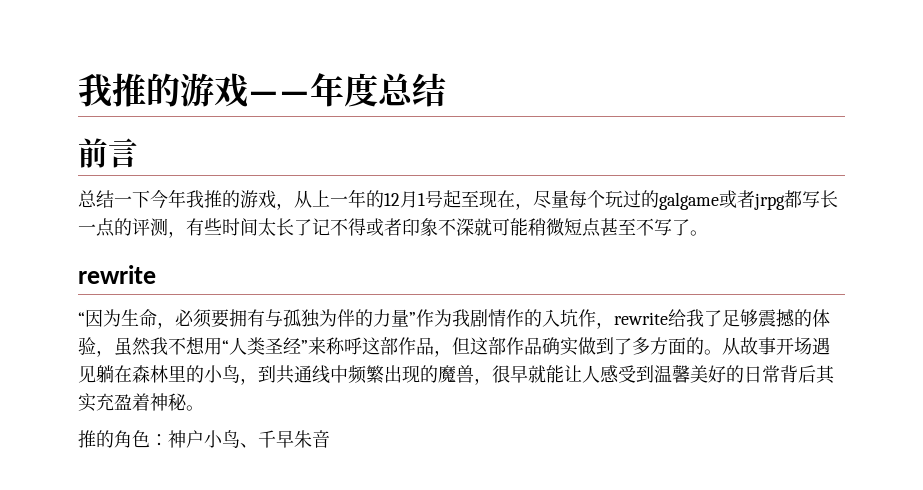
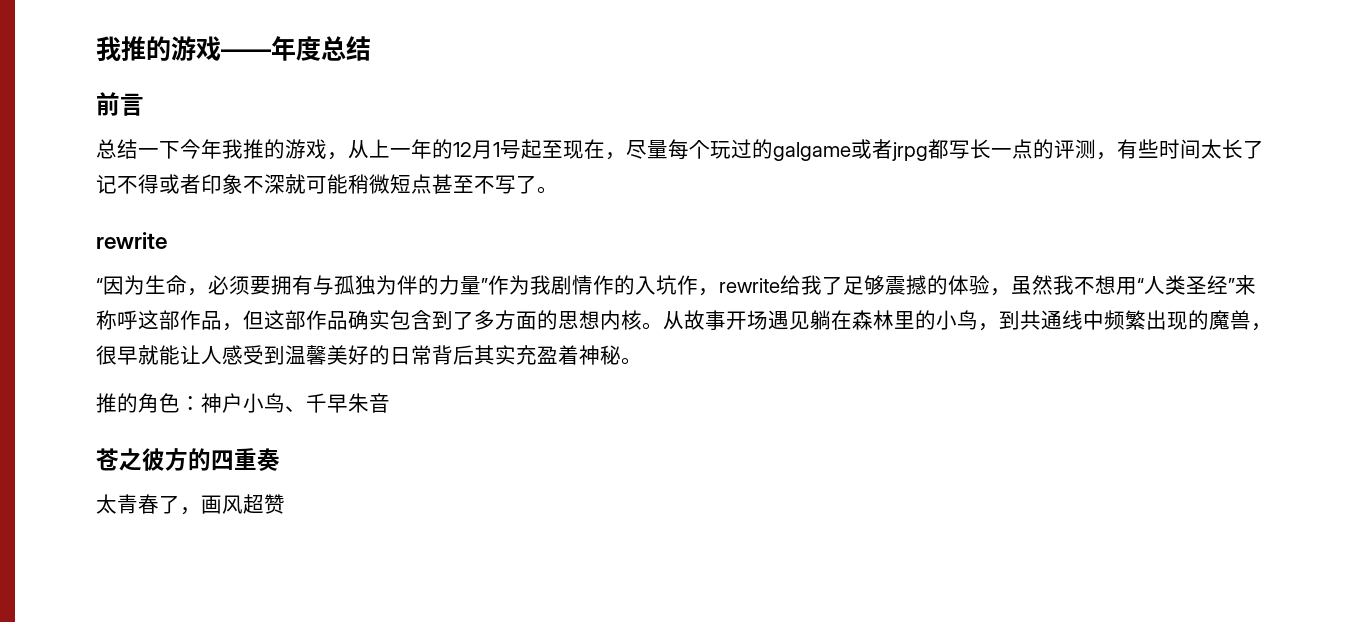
[578,337,596,355] 做 -> [390,310,432,330] 包含
(704, 346) none -> [558,310,642,330] 思想内核
(330, 439) none -> [96,448,280,471] [96,494,285,515] // 苍之彼方的四重奏 // 太青春了，画风超赞

